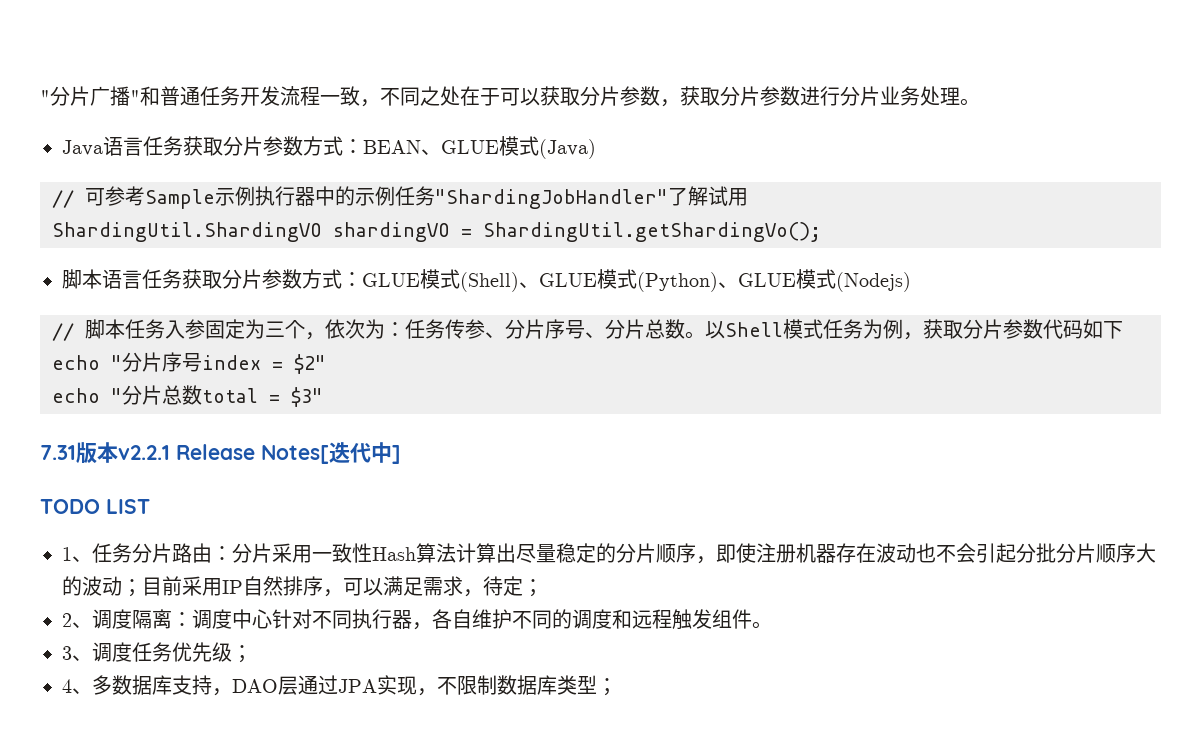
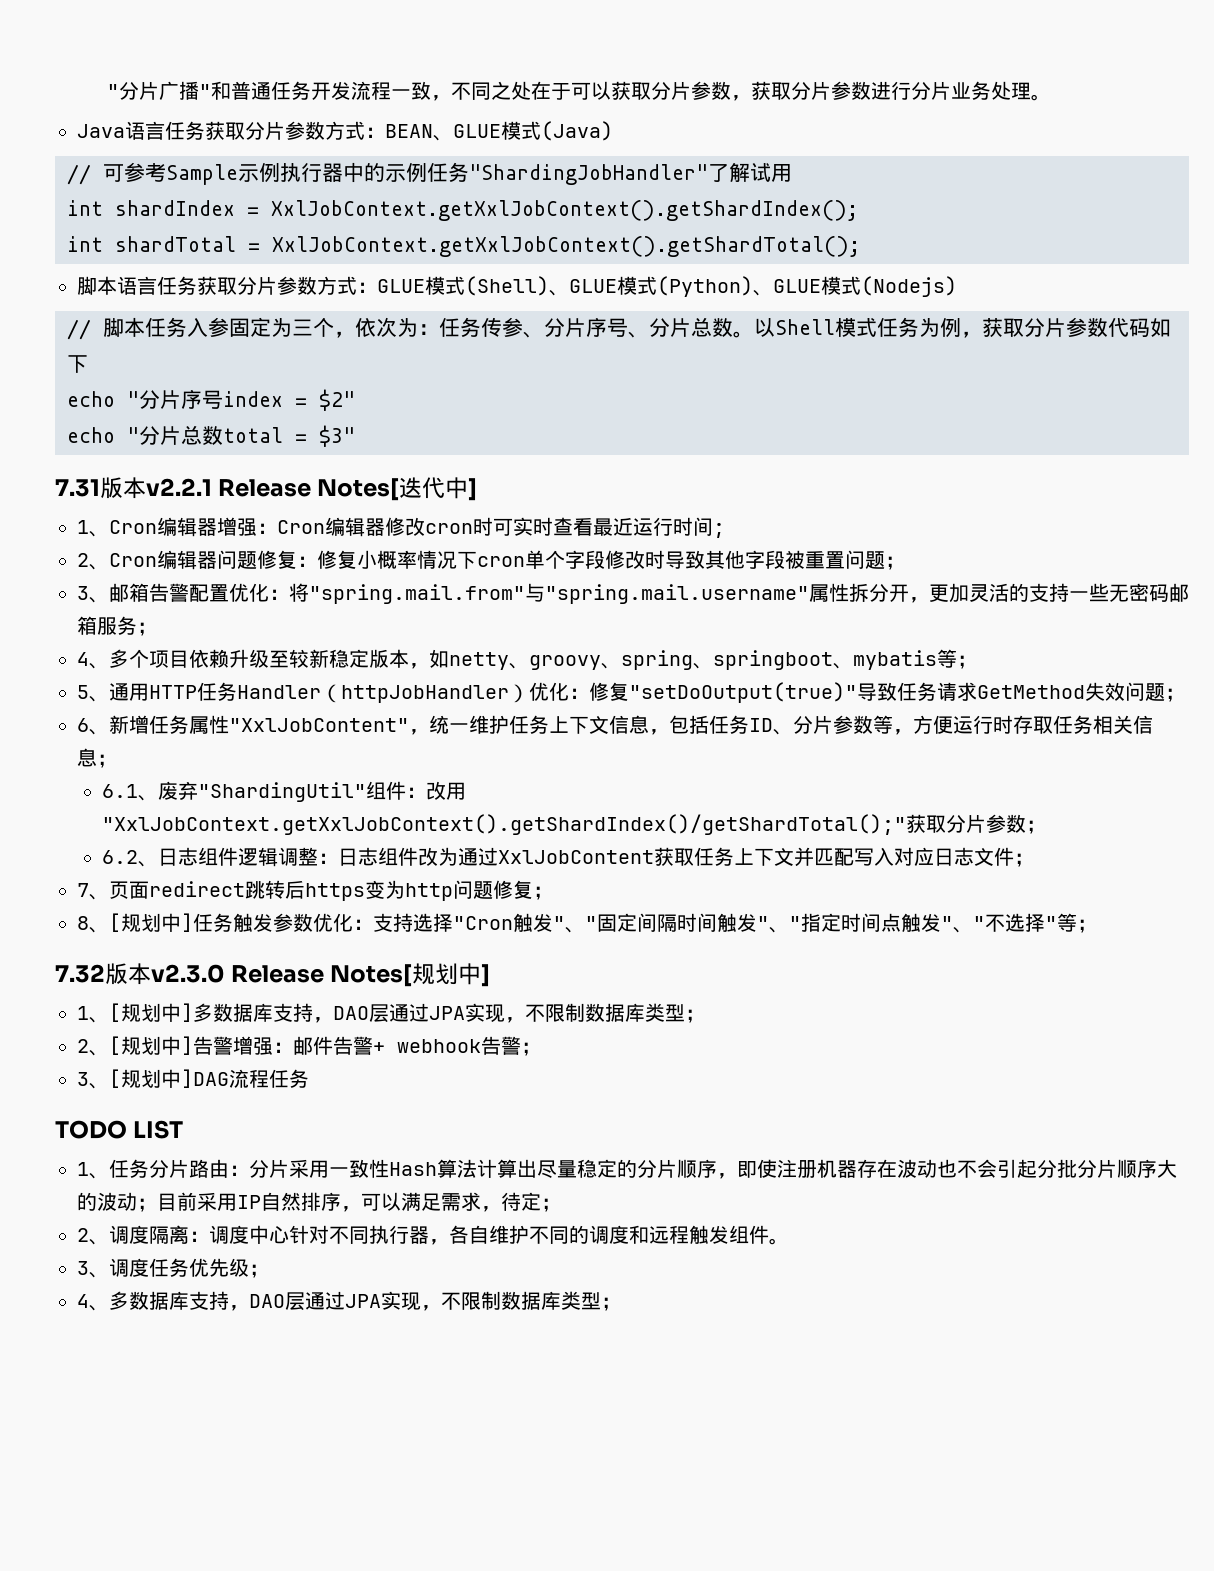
[52,222,821,242] ShardingUtil.ShardingVO shardingVO = ShardingUtil.getShardingVo(); -> [67,200,858,221] [67,236,860,257] int shardIndex = XxlJobContext.getXxlJobContext().getShardIndex(); // int shardTotal = XxlJobContext.getXxlJobContext().getShardTotal();
(401, 454) none -> [77,517,725,538] [77,550,905,570] [77,583,1189,604] [77,616,157,636] [77,649,977,670] [77,682,1185,703] [77,715,1153,735] [77,748,117,768] [102,781,467,802] [102,814,1047,835] [102,847,1035,867] [77,880,553,901] [77,913,1097,933] [55,963,491,987] [77,1003,705,1023] [77,1036,541,1056] [77,1069,309,1089] // 1、Cron编辑器增强：Cron编辑器修改cron时可实时查看最近运行时间; // 2、Cron编辑器问题修复：修复小概率情况下cron单个字段修改时导致其他字段被重置问题； // 3、邮箱告警配置优化：将"spring.mail.from"与"spring.mail.username"属性拆分开，更加灵活的支持一些无密码邮箱服务； // 4、多个项目依赖升级至较新稳定版本，如netty、groovy、spring、springboot、mybatis等； // 5、通用HTTP任务Handler（httpJobHandler）优化：修复"setDoOutput(true)"导致任务请求GetMethod失效问题； // 6、新增任务属性"XxlJobContent"，统一维护任务上下文信息，包括任务ID、分片参数等，方便运行时存取任务相关信息； // 6.1、废弃"ShardingUtil"组件：改用"XxlJobContext.getXxlJobContext().getShardIndex()/getShardTotal();"获取分片参数； // 6.2、日志组件逻辑调整：日志组件改为通过XxlJobContent获取任务上下文并匹配写入对应日志文件； // 7、页面redirect跳转后https变为http问题修复； // 8、[规划中]任务触发参数优化：支持选择"Cron触发"、"固定间隔时间触发"、"指定时间点触发"、"不选择"等； // 7.32版本v2.3.0 Release Notes[规划中] // 1、[规划中]多数据库支持，DAO层通过JPA实现，不限制数据库类型； // 2、[规划中]告警增强：邮件告警+ webhook告警； // 3、[规划中]DAG流程任务

